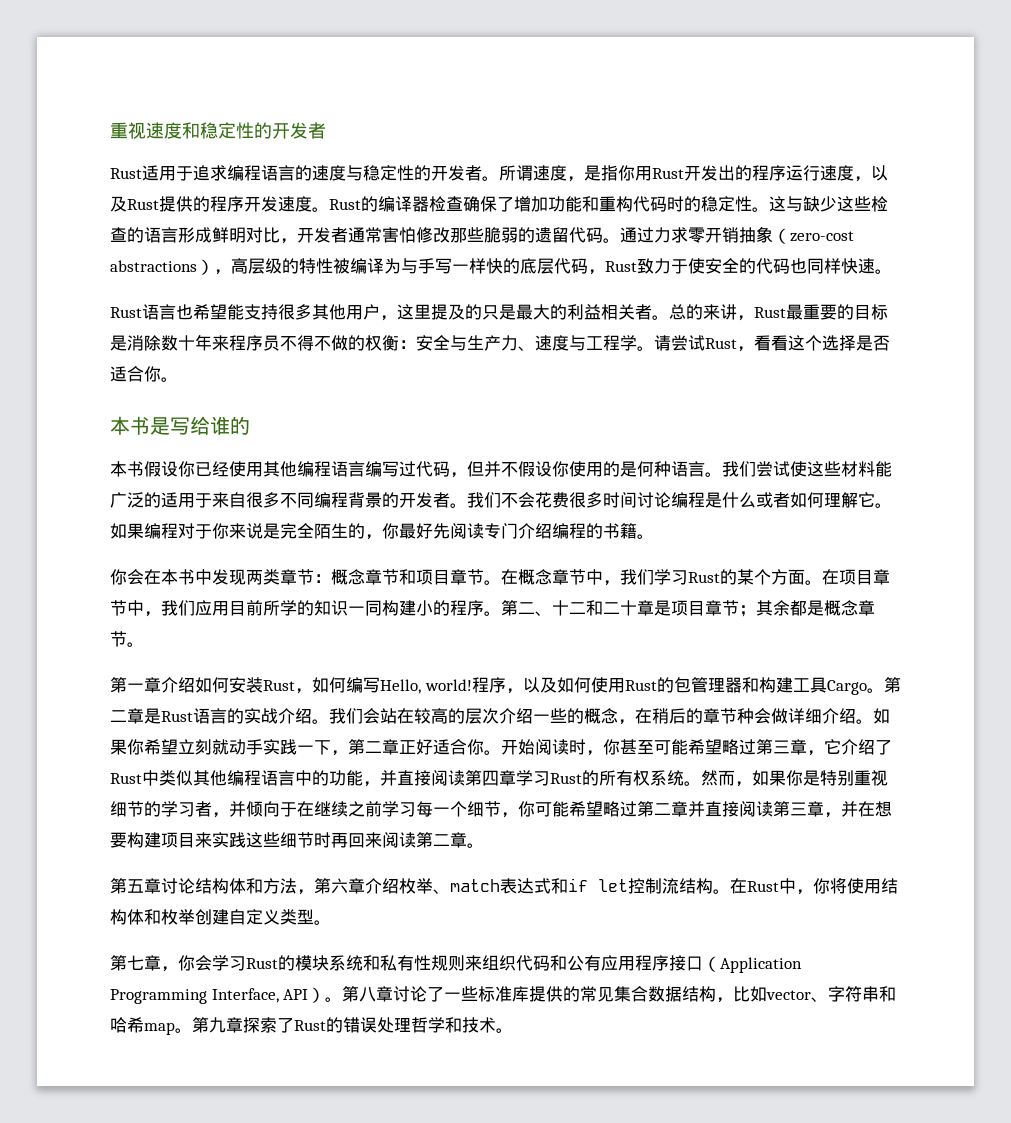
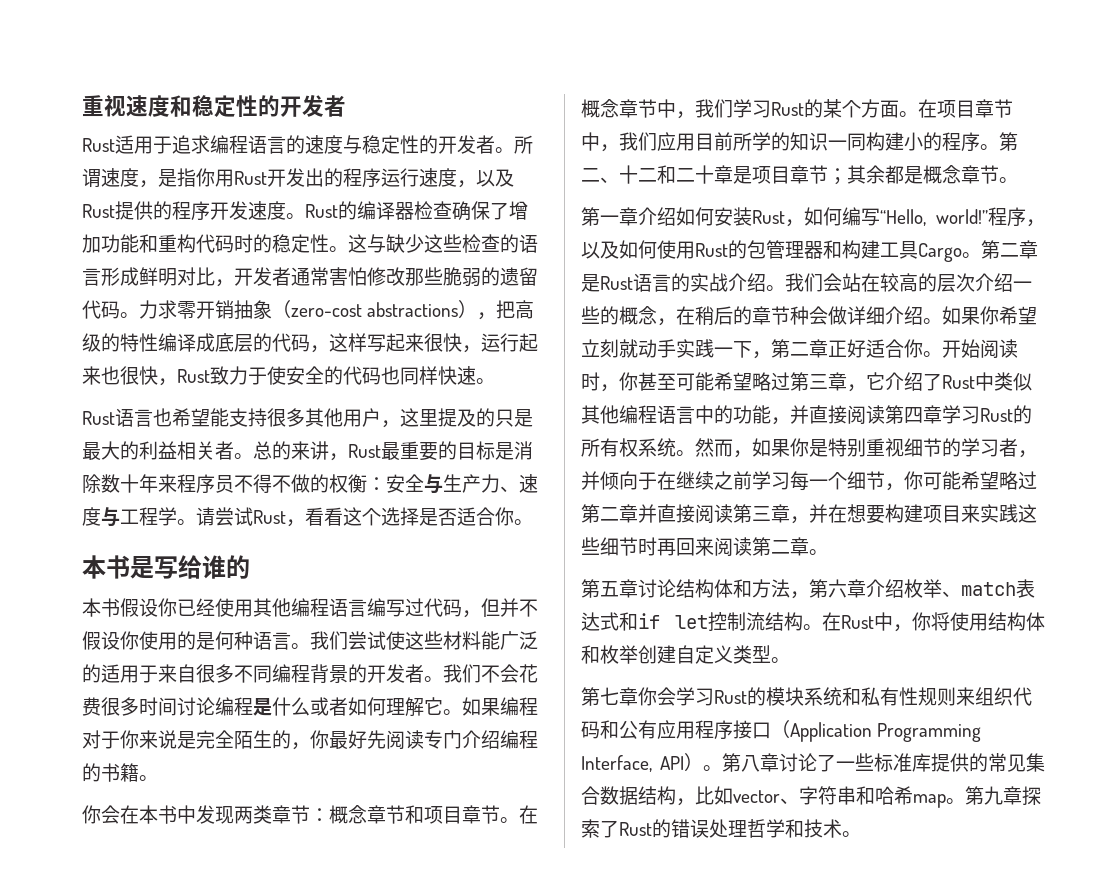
[620,227,654,243] 通过 -> (139, 315) none
[231,258,265,274] 高层 -> [496,300,535,319] 把高
[333,258,588,274] 被编译为与手写一样快的底层代码 -> [158,333,538,353] [82,366,158,385] 编译成底层的代码，这样写起来很快，运行起来也很快
[380,679,472,694] Hello, world! -> [880,209,988,226] “Hello, world!”
[161,966,178,972] ， -> (638, 696) none

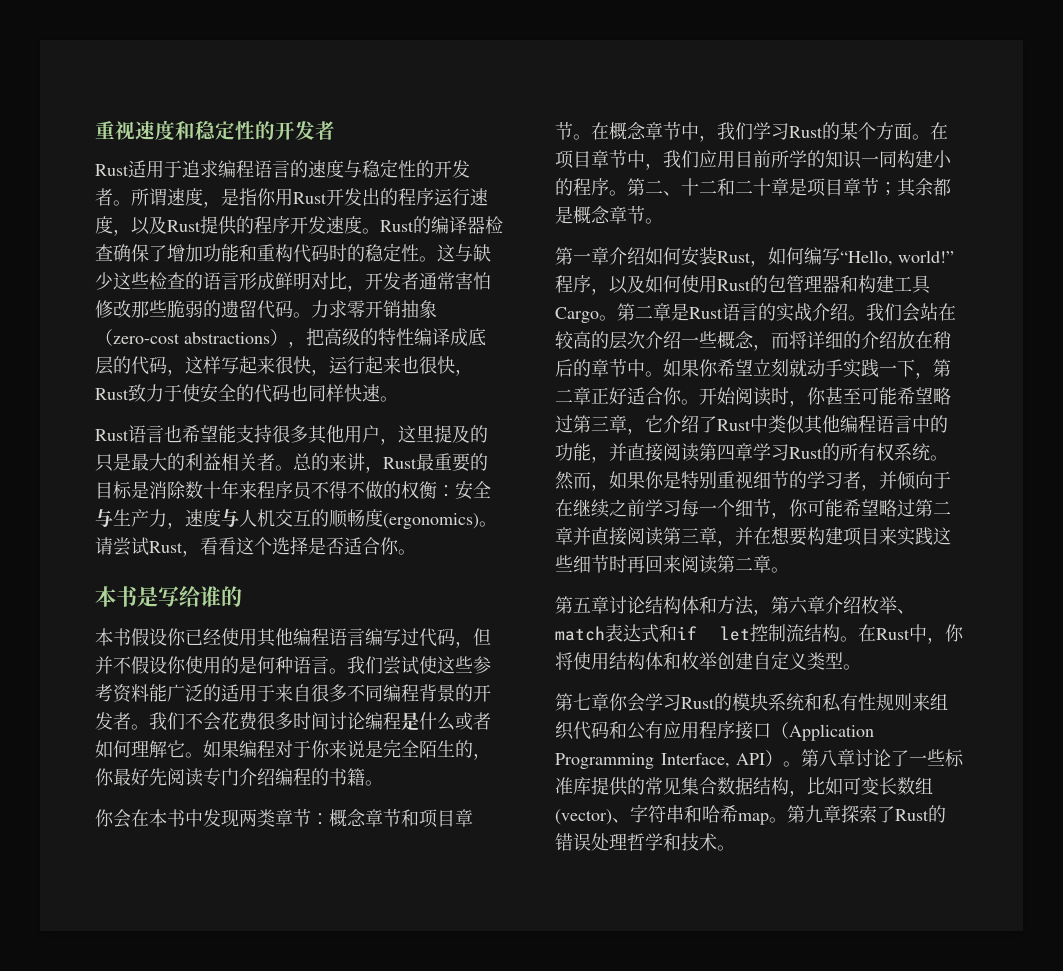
[500,474,538,493] [82,507,177,527] 、速度与工程学 -> [167,509,479,529] ，速度与人机交互的顺畅度(ergonomics)
[443,631,462,650] 材 -> [473,656,491,674] [95,684,132,703] 参考资
[600,306,923,326] 的概念，在稍后的章节种会做详细介绍 -> [717,331,952,351] [555,359,645,377] 概念，而将详细的介绍放在稍后的章节中
[733,790,780,803] vector -> [843,777,933,795] [555,809,612,825] 可变长数组(vector)

